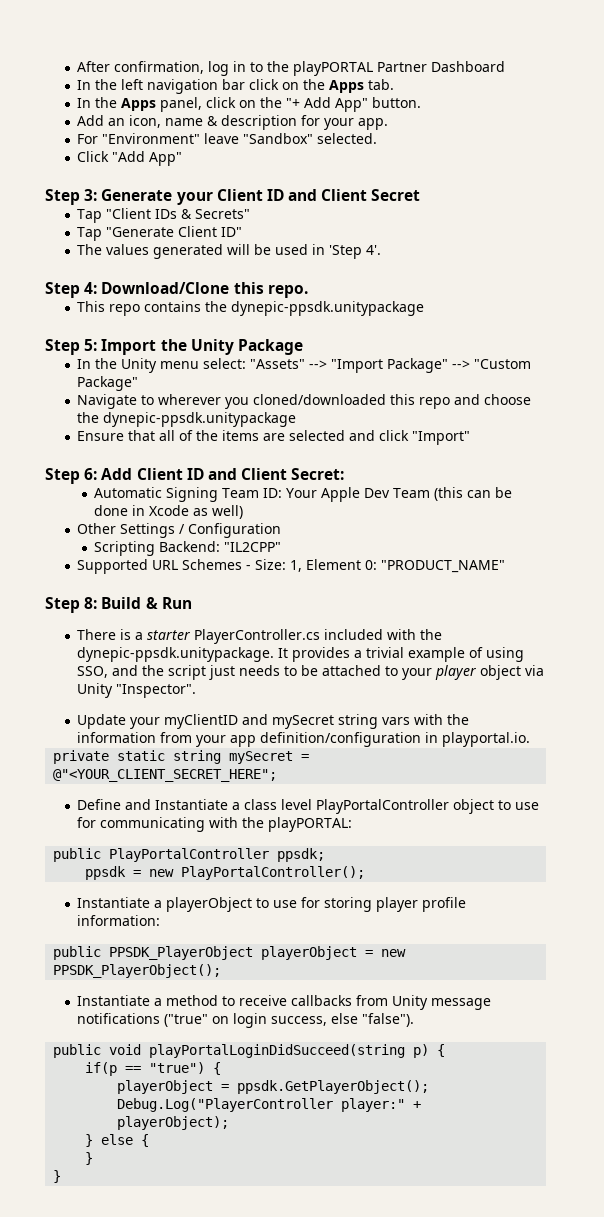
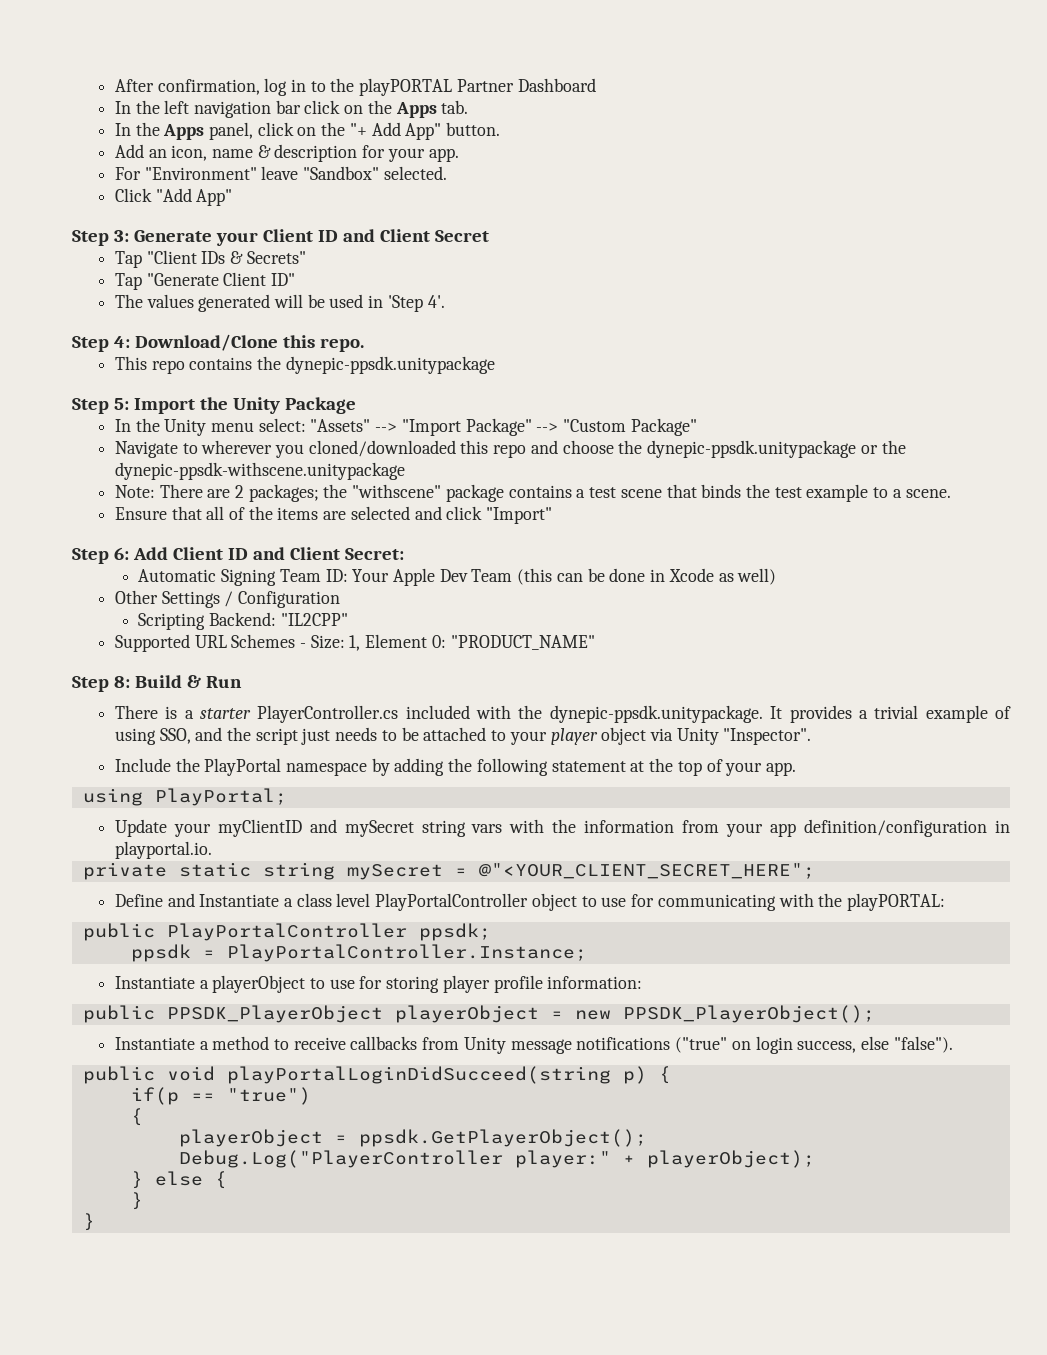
(297, 419) none -> [860,440,906,454] [114,462,405,480] [114,484,951,502] or the dynepic-ppsdk-withscene.unitypackage // Note: There are 2 packages; the "withscene" package contains a test scene that binds the test example to a scene.
(197, 691) none -> [114,758,796,776] [82,788,287,806] // Include the PlayPortal namespace by adding the following statement at the top of your app. // using PlayPortal;
[149,866,366,880] new PlayPortalController(); -> [226,944,587,962] PlayPortalController.Instance;
(206, 1068) none -> (311, 1096) //

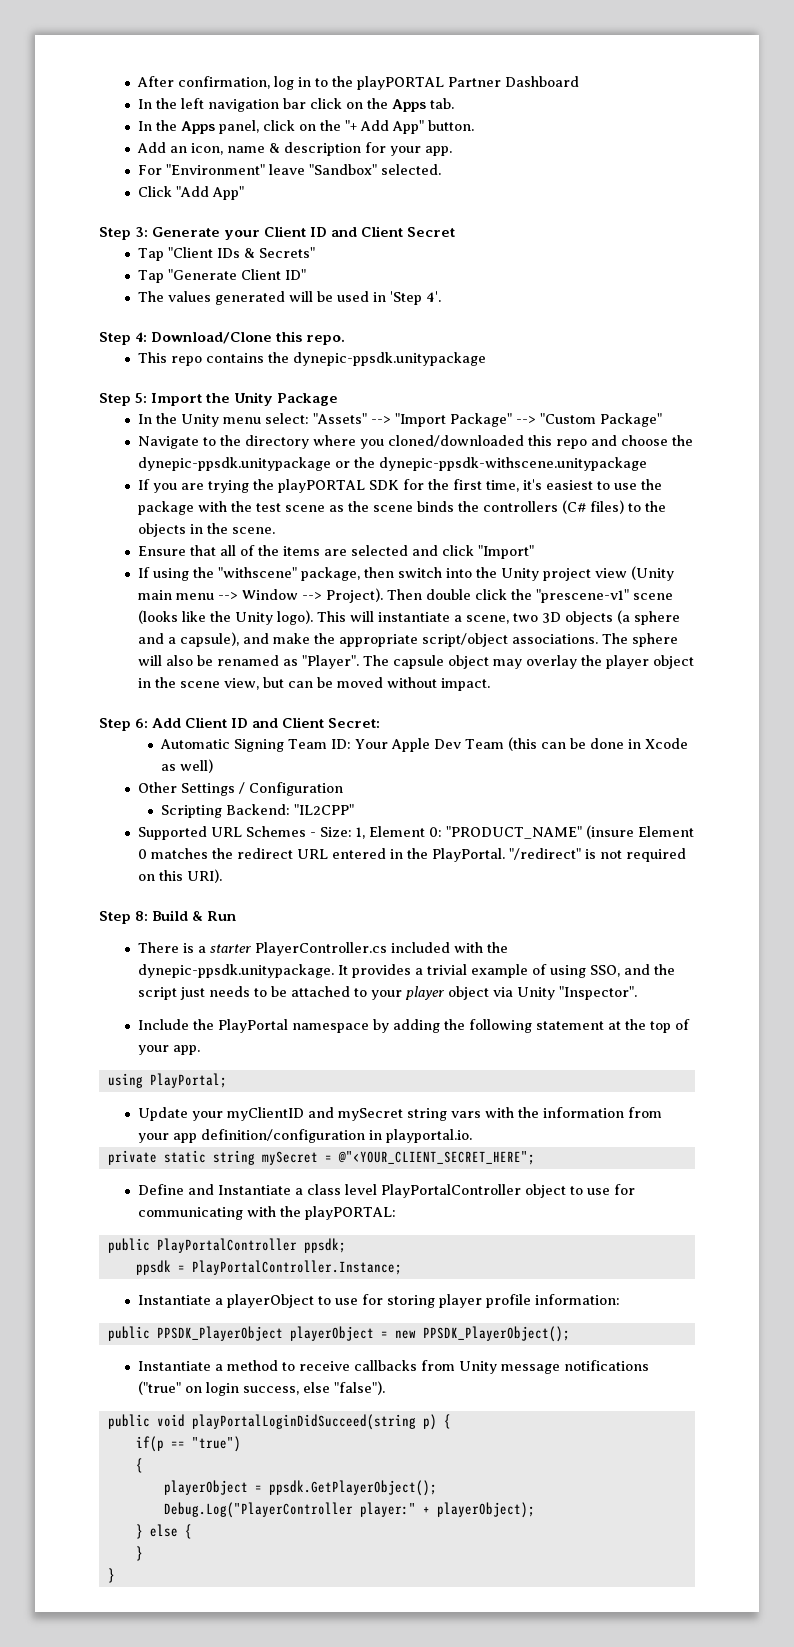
[201,440,273,454] wherever -> [220,435,357,449] the directory where
[114,484,902,502] Note: There are 2 packages; the "withscene" package contains a test scene that binds the test example to a -> [138,479,663,493] [138,500,667,515] [138,523,229,537] If you are trying the playPORTAL SDK for the first time, it's easiest to use the package with the test scene as the scene binds the controllers (C# files) to the objects in the
(553, 515) none -> [138,566,675,581] [138,588,674,603] [138,610,681,625] [138,632,679,647] [138,655,695,669] [138,677,491,691] // If using the "withscene" package, then switch into the Unity project view (Unity main menu --> Window --> Project). Then double click the "prescene-v1" scene (looks like the Unity logo). This will instantiate a scene, two 3D objects (a sphere and a capsule), and make the appropriate script/object associations. The sphere will also be renamed as "Player". The capsule object may overlay the player object in the scene view, but can be moved without impact.
(595, 642) none -> [586,825,695,839] [138,848,687,862] [138,869,223,883] (insure Element 0 matches the redirect URL entered in the PlayPortal. "/redirect" is not required on this URI).

